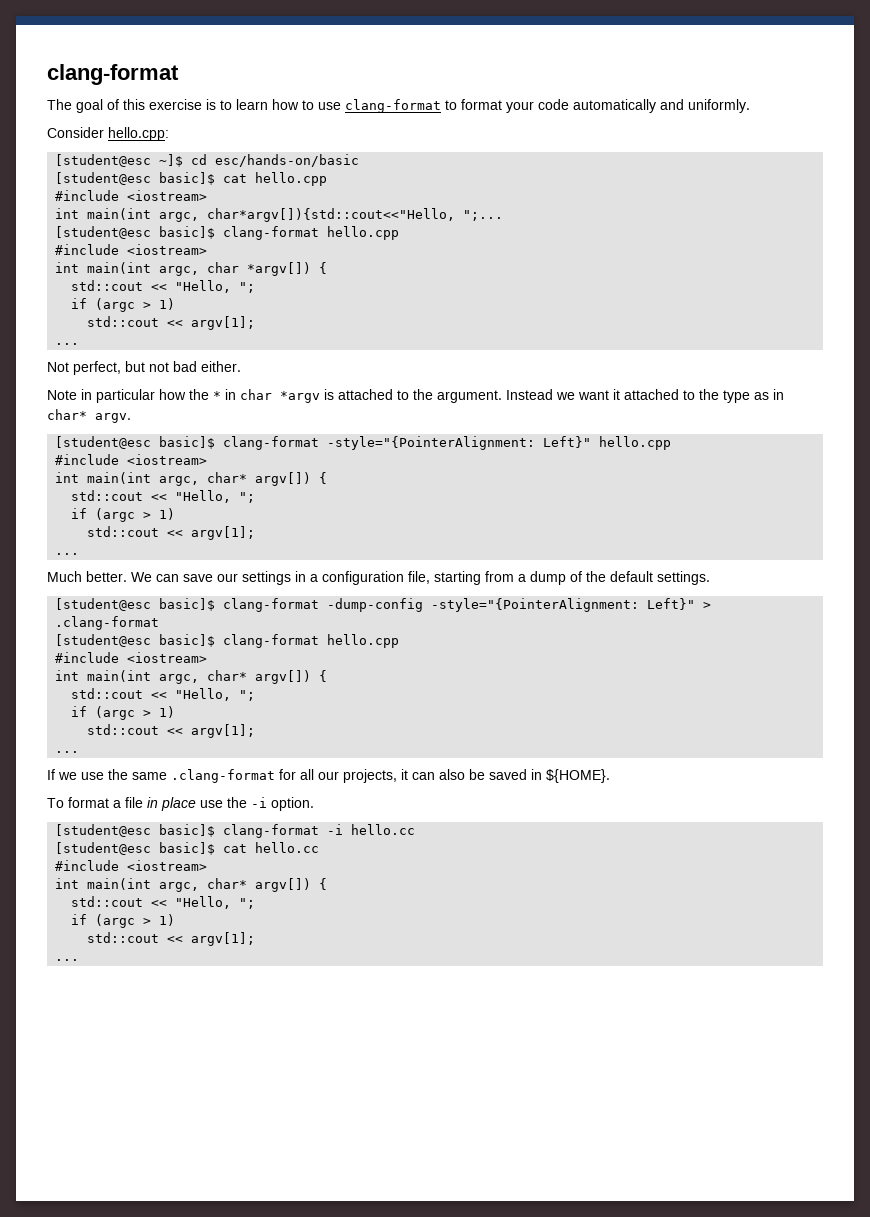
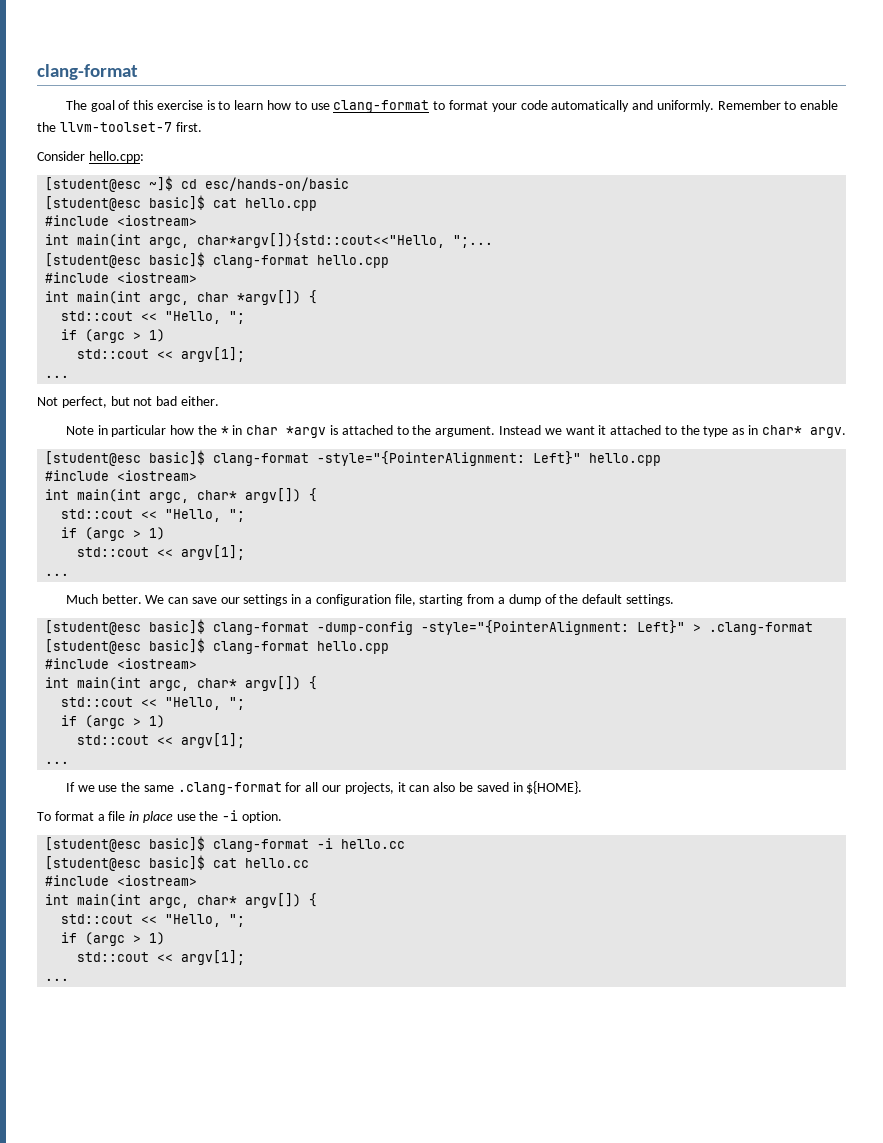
(750, 106) none -> [717,100,839,110] [37,122,202,132] Remember to enable the llvm-toolset-7 first.

